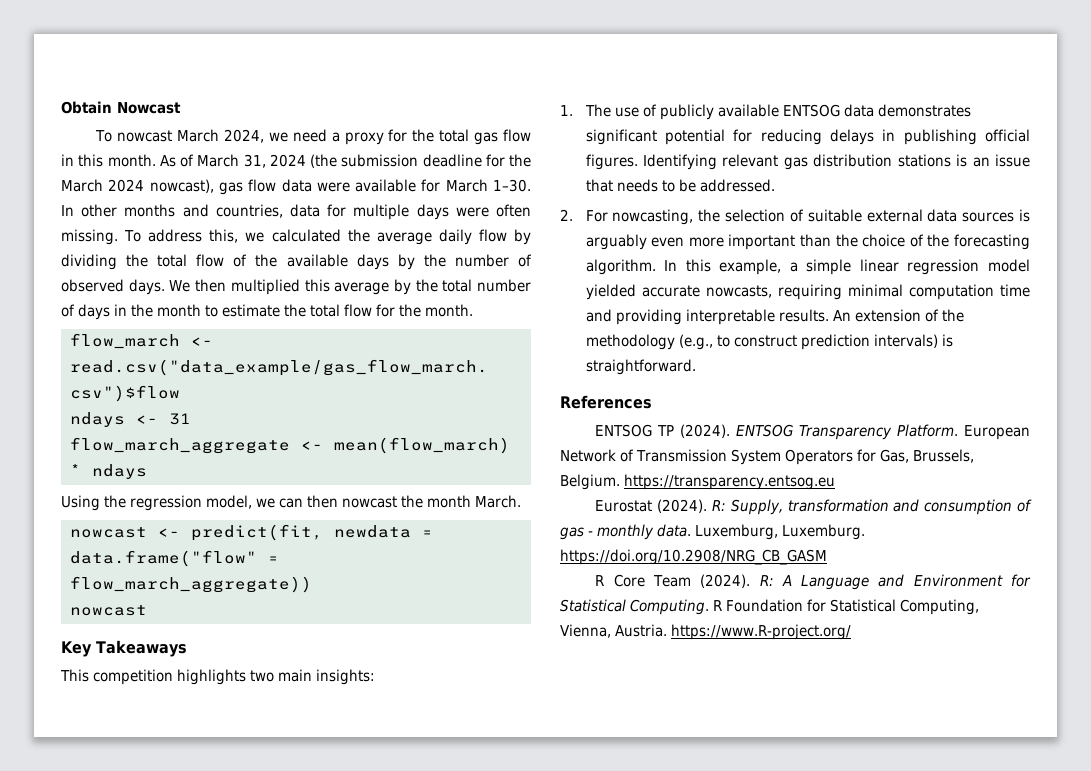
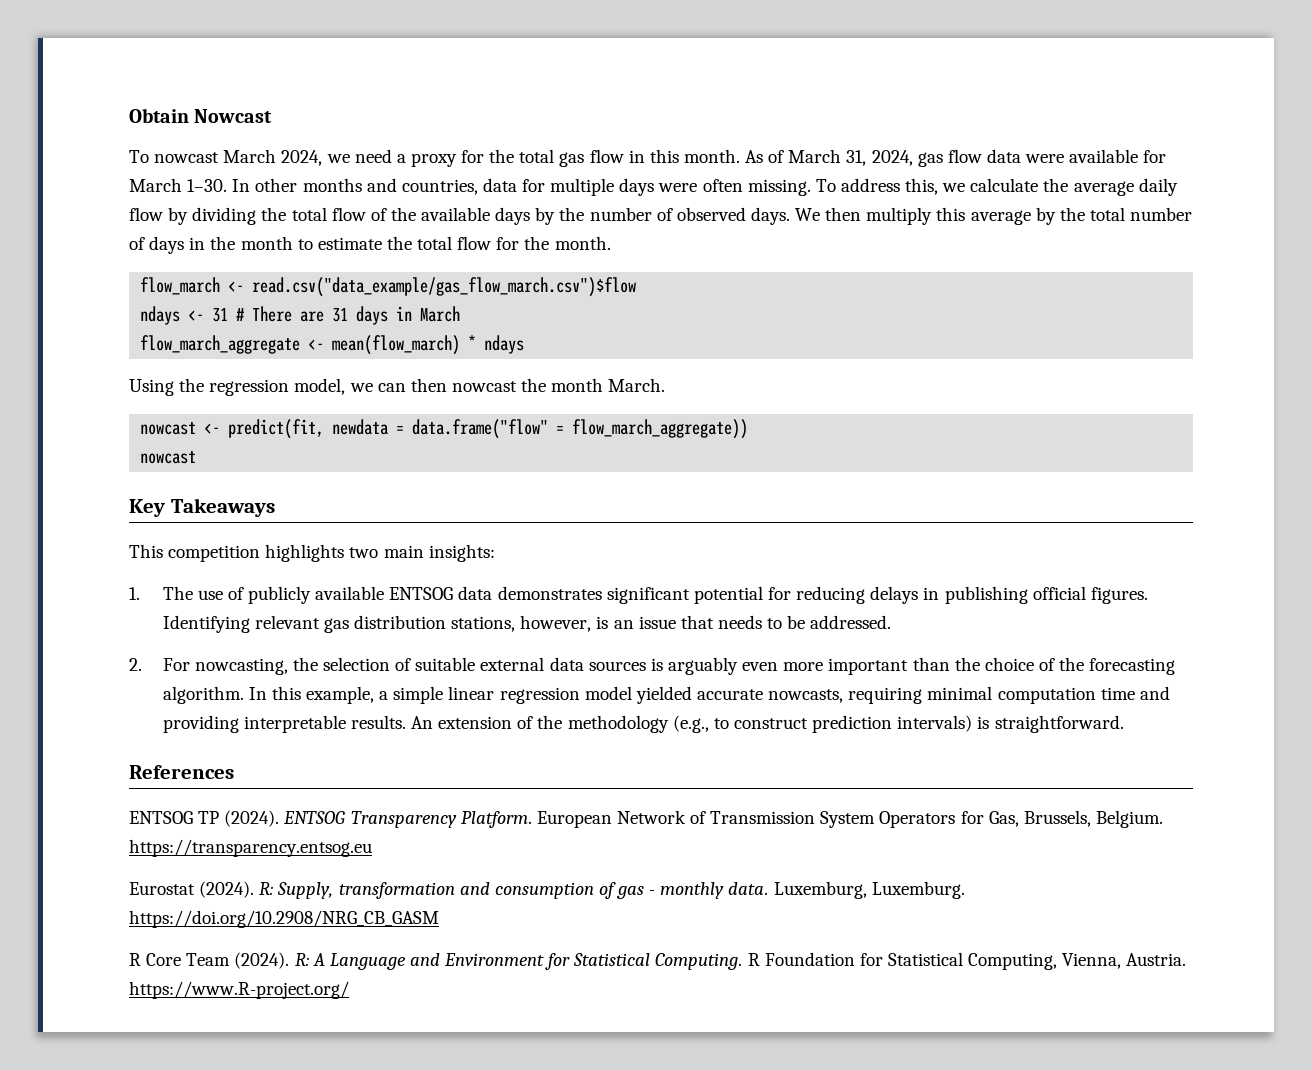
[269,154,531,168] [61,179,214,193] 2024 (the submission deadline for the March 2024 nowcast), -> [871,150,913,166] 2024,
[271,229,341,242] calculated -> [970,178,1039,192] calculate
[230,279,300,295] multiplied -> [866,207,933,225] multiply
(191, 419) none -> [236,306,461,325] # There are 31 days in March
[897,154,951,167] stations -> [451,615,592,632] stations, however,

